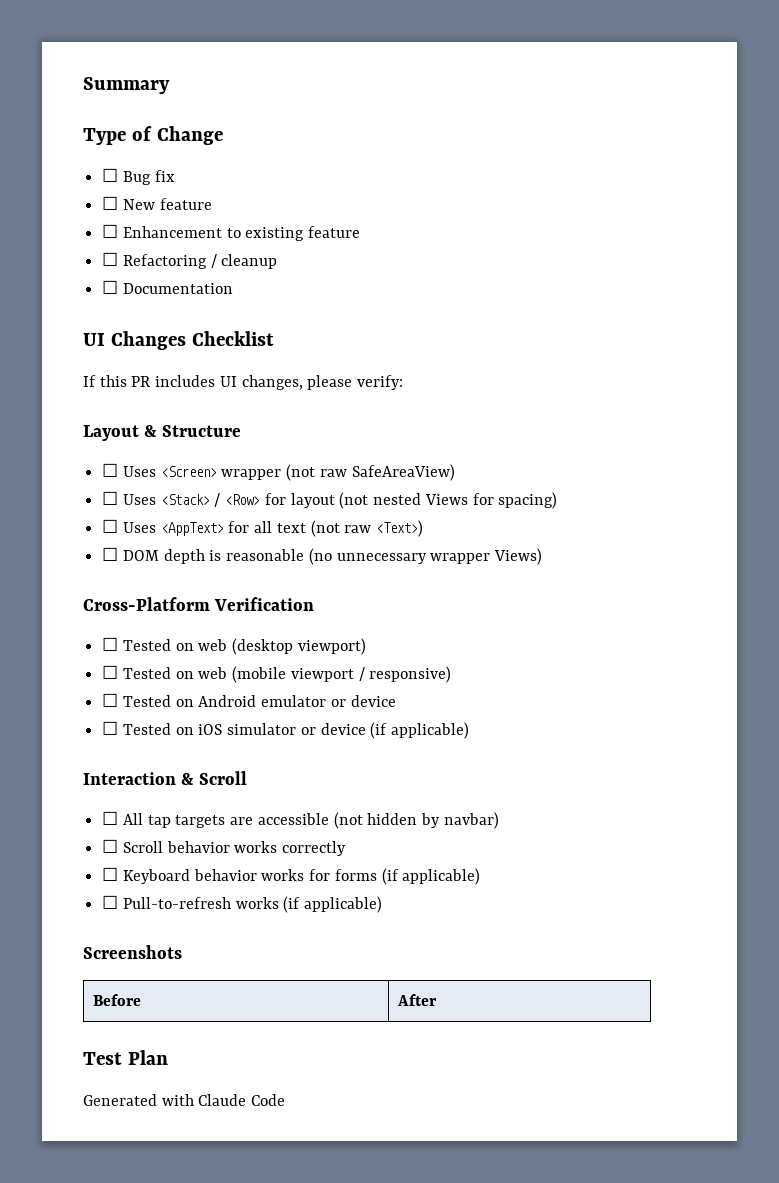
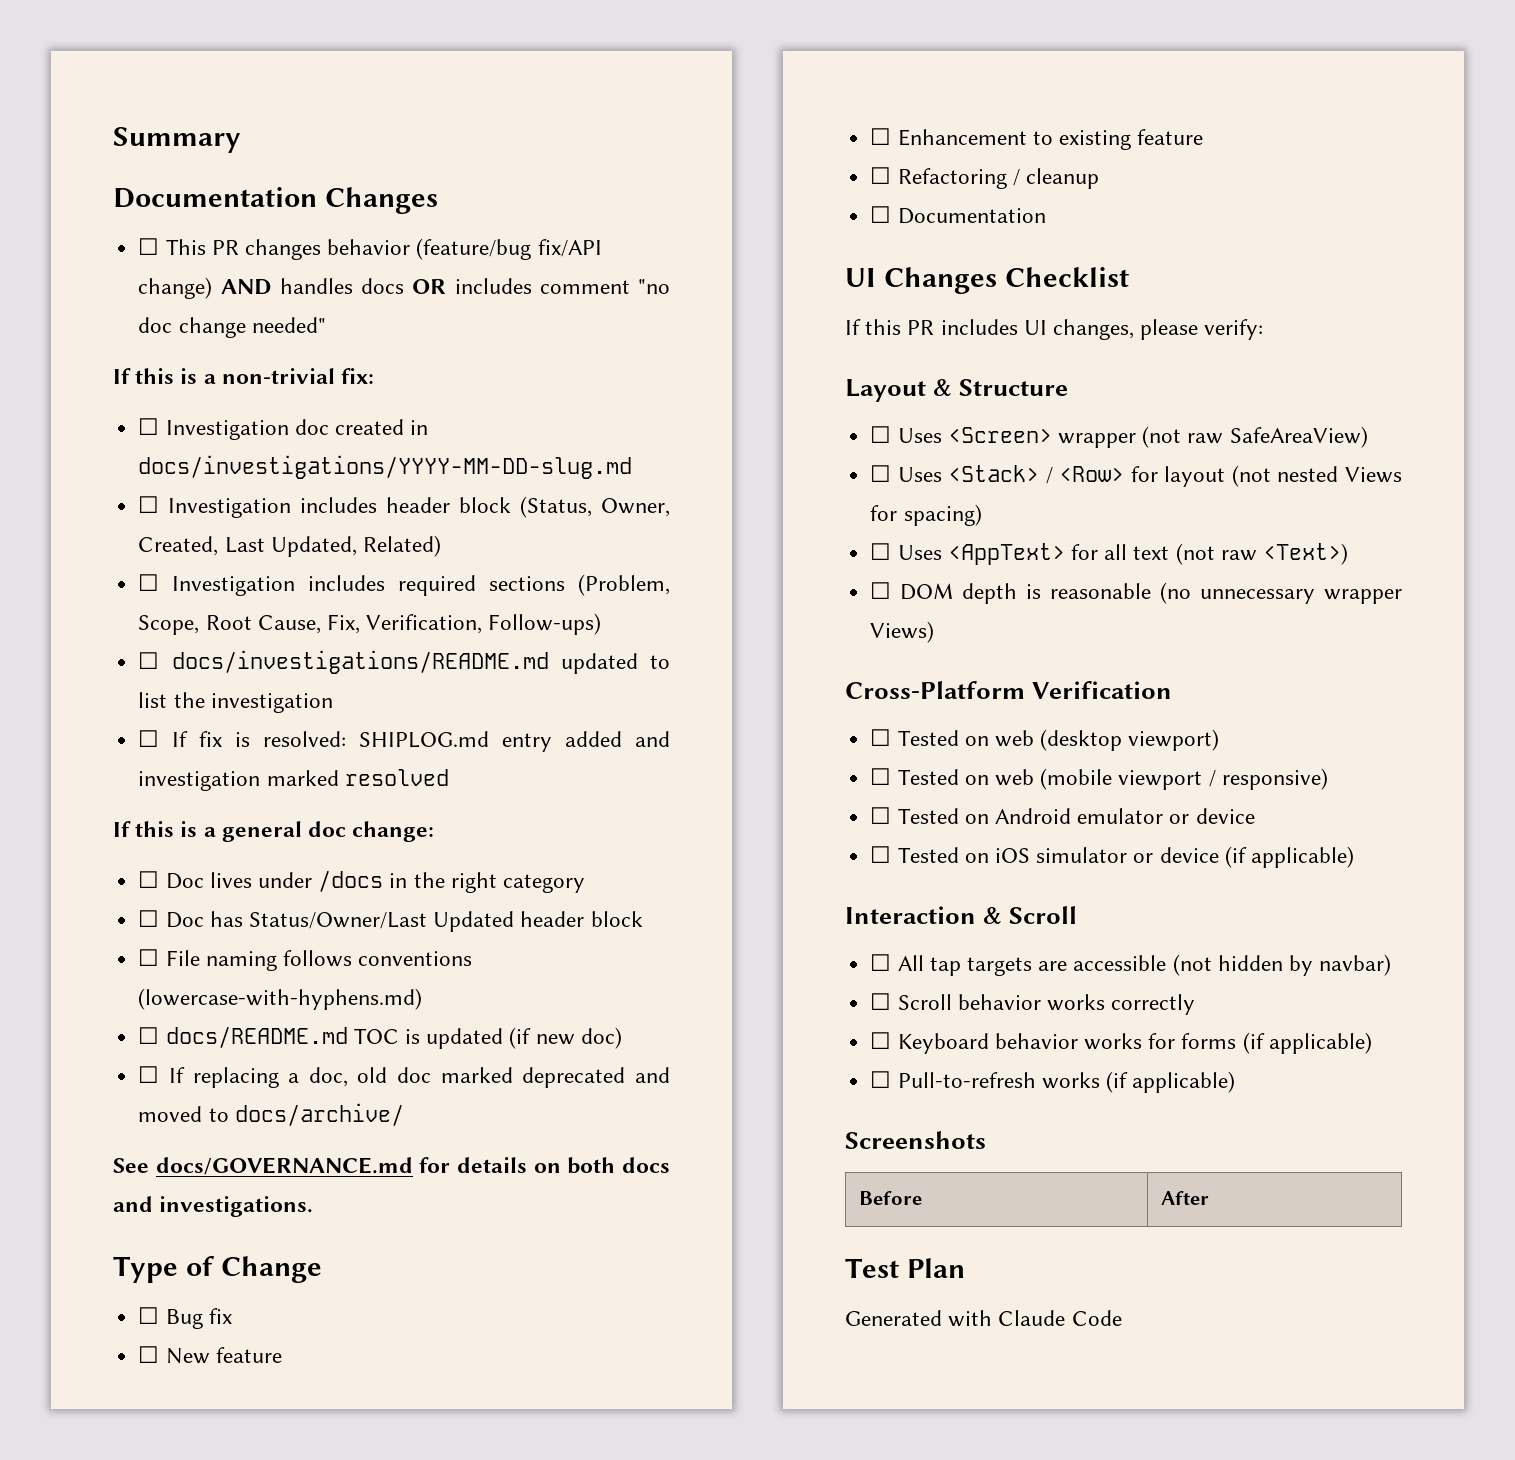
(170, 85) none -> [113,187,438,214] [138,238,602,260] [138,277,670,299] [138,317,326,338] [113,368,375,384] [138,418,429,440] [138,455,633,479] [138,496,670,518] [138,535,441,557] [138,574,670,596] [138,613,602,635] [138,650,670,674] [138,692,333,713] [138,730,670,752] [138,769,449,791] [113,821,435,842] [138,870,585,893] [138,910,643,932] [138,949,473,971] [138,988,423,1010] [138,1026,622,1049] [138,1066,670,1088] [138,1103,404,1126] [113,1157,671,1175] [113,1196,314,1217] // Documentation Changes // ☐ This PR changes behavior (feature/bug fix/API change) AND handles docs OR includes comment "no doc change needed" // If this is a non-trivial fix: // ☐ Investigation doc created in docs/investigations/YYYY-MM-DD-slug.md // ☐ Investigation includes header block (Status, Owner, Created, Last Updated, Related) // ☐ Investigation includes required sections (Problem, Scope, Root Cause, Fix, Verification, Follow-ups) // ☐ docs/investigations/README.md updated to list the investigation // ☐ If fix is resolved: SHIPLOG.md entry added and investigation marked resolved // If this is a general doc change: // ☐ Doc lives under /docs in the right category // ☐ Doc has Status/Owner/Last Updated header block // ☐ File naming follows conventions (lowercase-with-hyphens.md) // ☐ docs/README.md TOC is updated (if new doc) // ☐ If replacing a doc, old doc marked deprecated and moved to docs/archive/ // See docs/GOVERNANCE.md for details on both docs and investigations.

